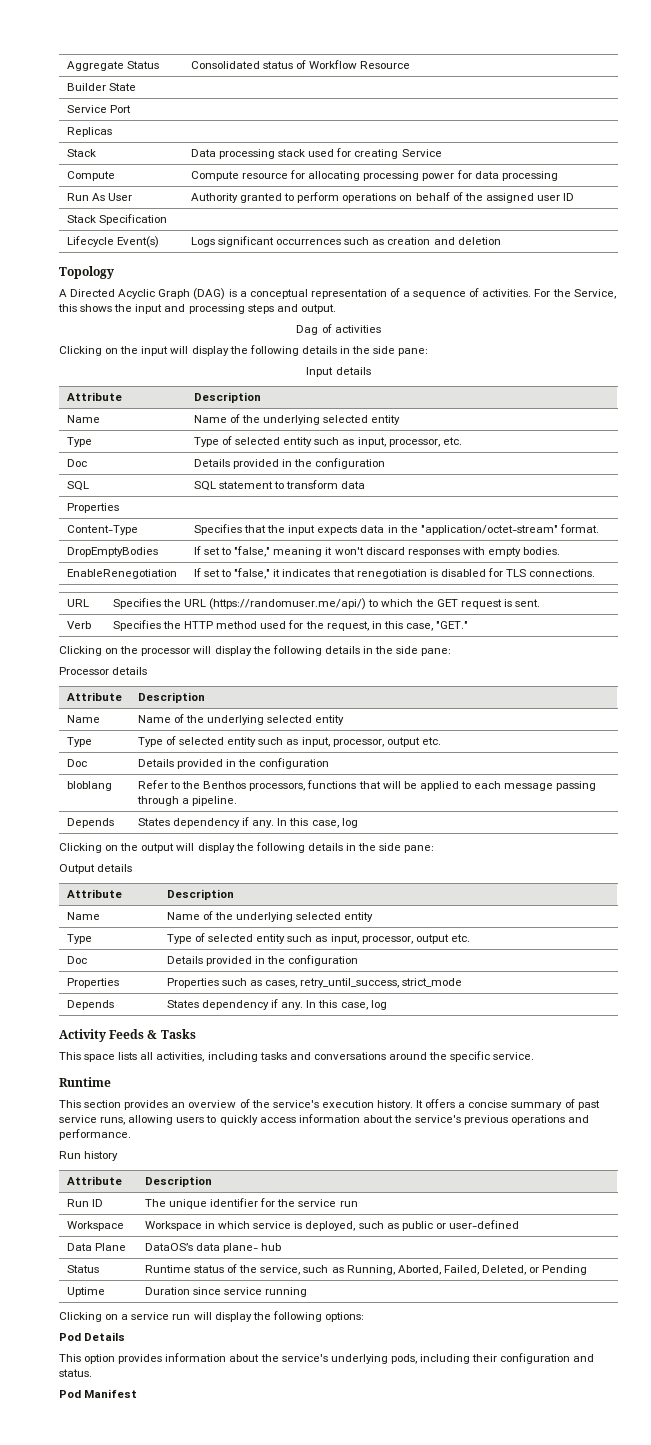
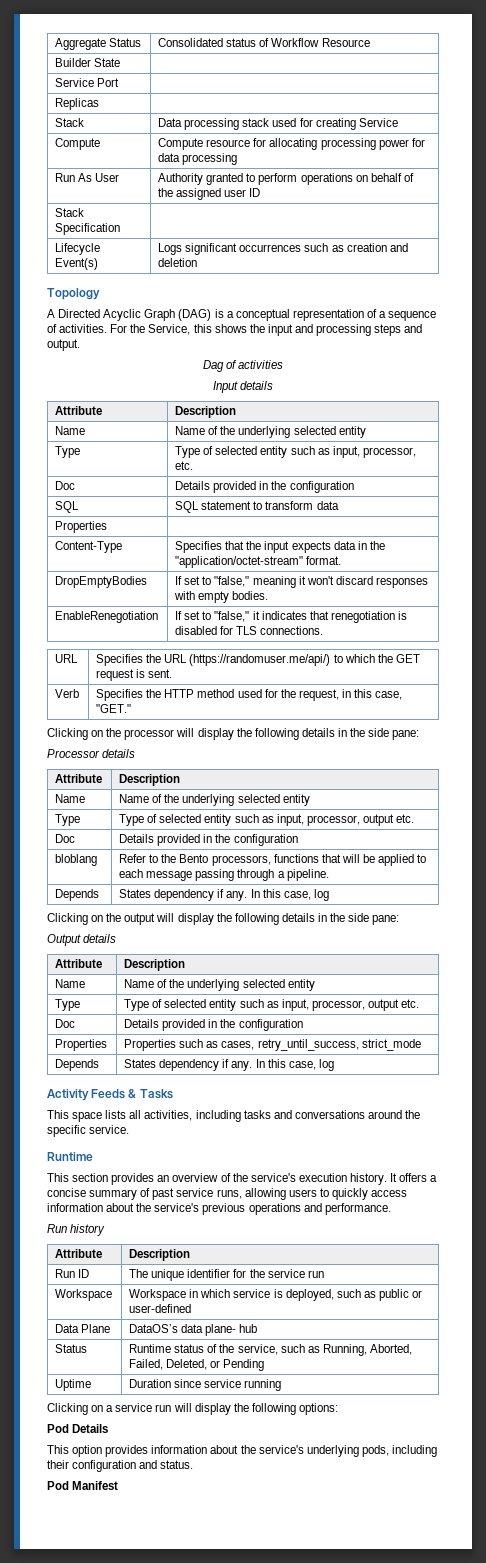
[59,345,429,356] // Clicking on the input will display the following details in the side pane: -> (284, 364) none
[203,781,247,789] Benthos -> [179,854,209,863] Bento

